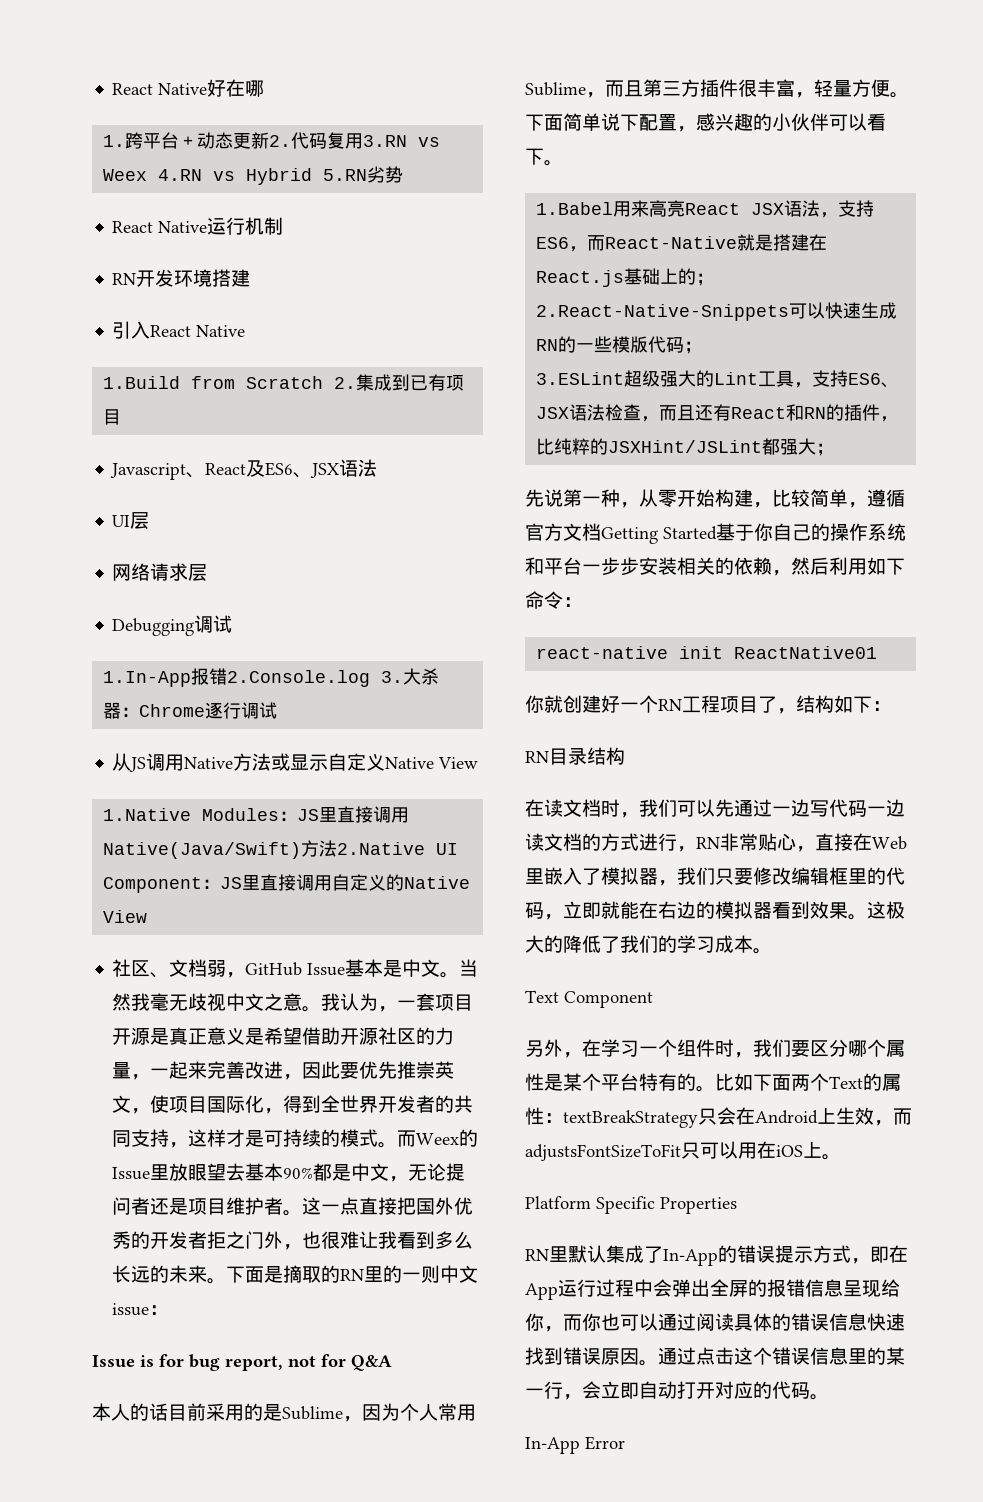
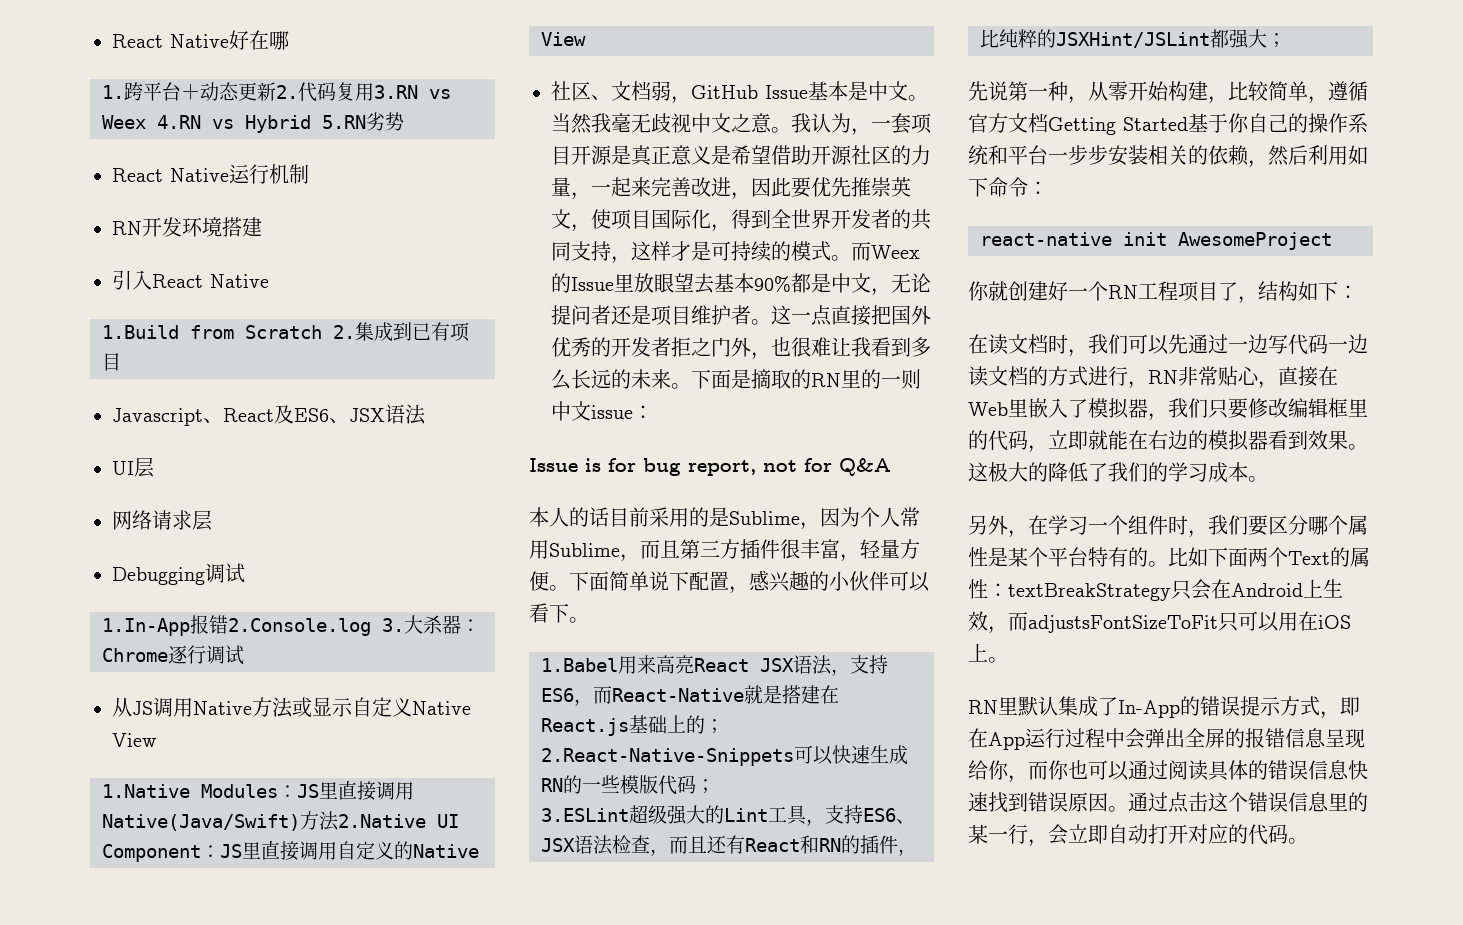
[734,646,878,659] ReactNative01 -> [1178,232,1332,250] AwesomeProject
[525,747,625,765] // RN目录结构 -> (1358, 292) none
[525,990,653,1008] // Text Component -> (1268, 479) none
[525,1196,737,1214] // Platform Specific Properties -> (1008, 660) none
[525,1436,625,1454] // In-App Error -> (1308, 841) none

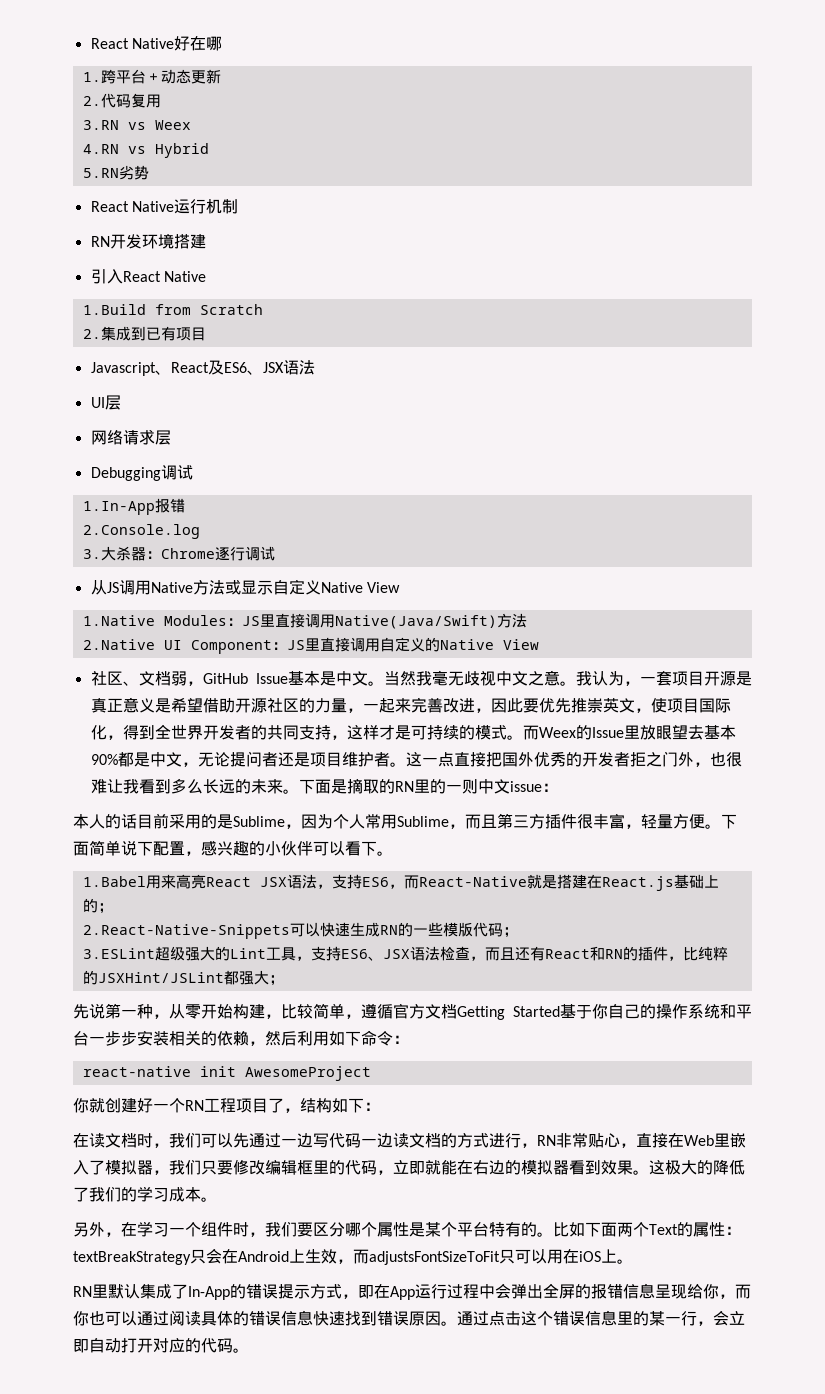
(276, 91) none -> (221, 76) //
(374, 92) none -> (161, 101) //
(146, 122) none -> (191, 125) //
(311, 124) none -> (209, 150) //
(322, 332) none -> (263, 309) //
(228, 624) none -> (185, 505) //
(371, 627) none -> (200, 531) //
(339, 821) none -> (527, 620) //
[529,458,891,476] // Issue is for bug report, not for Q&A -> (558, 787) none

